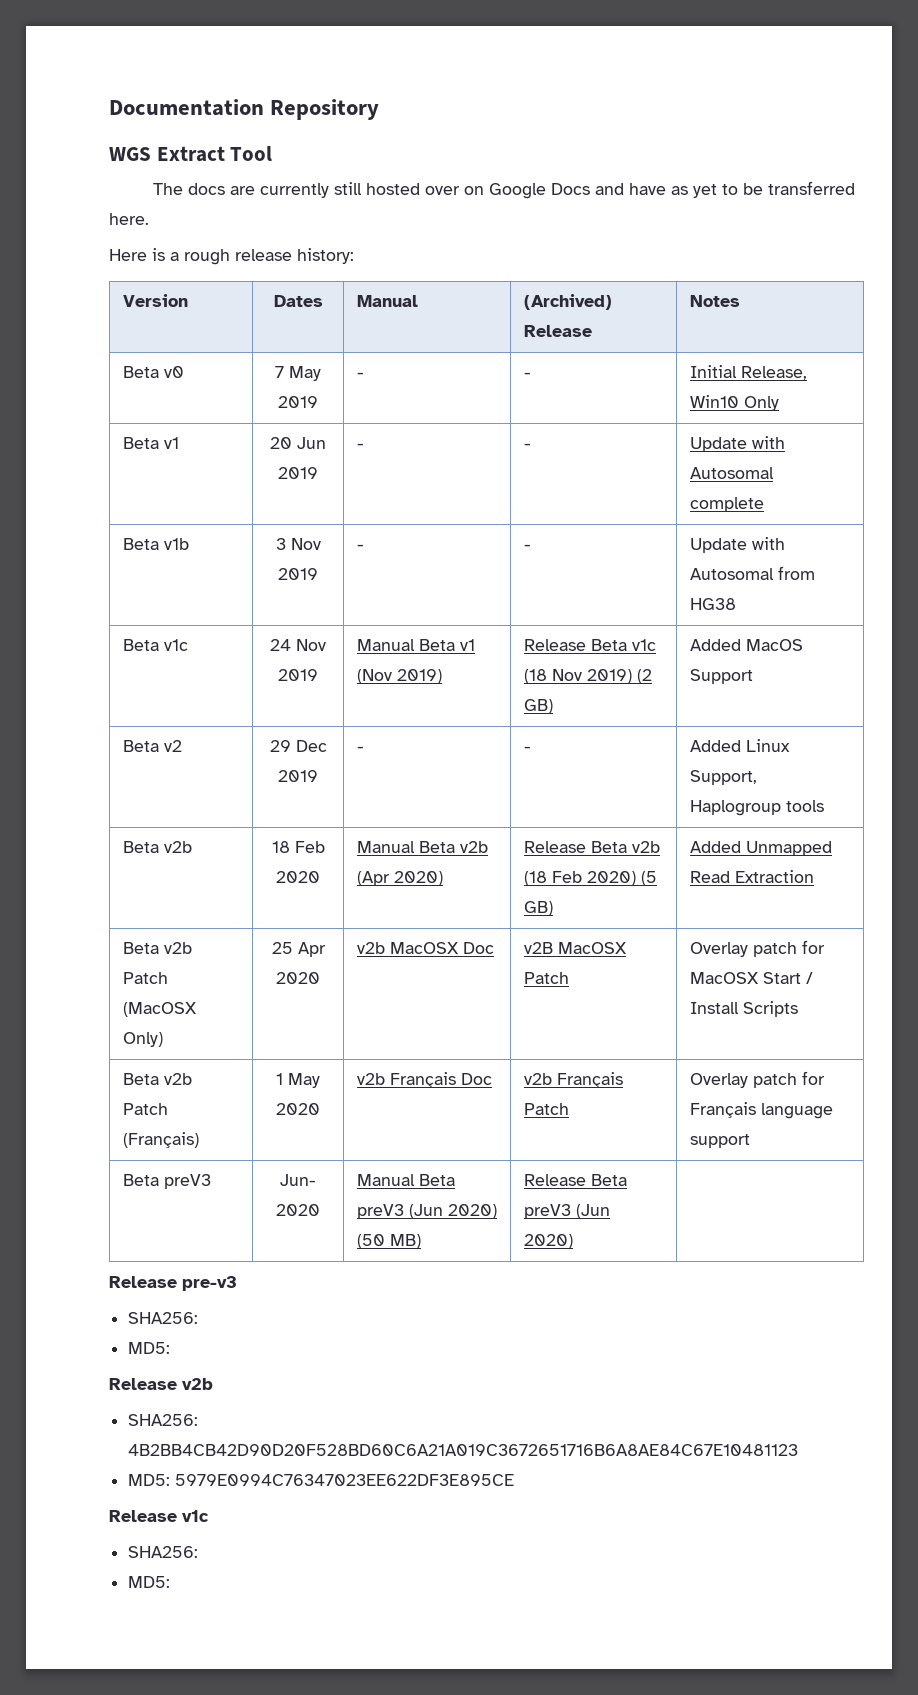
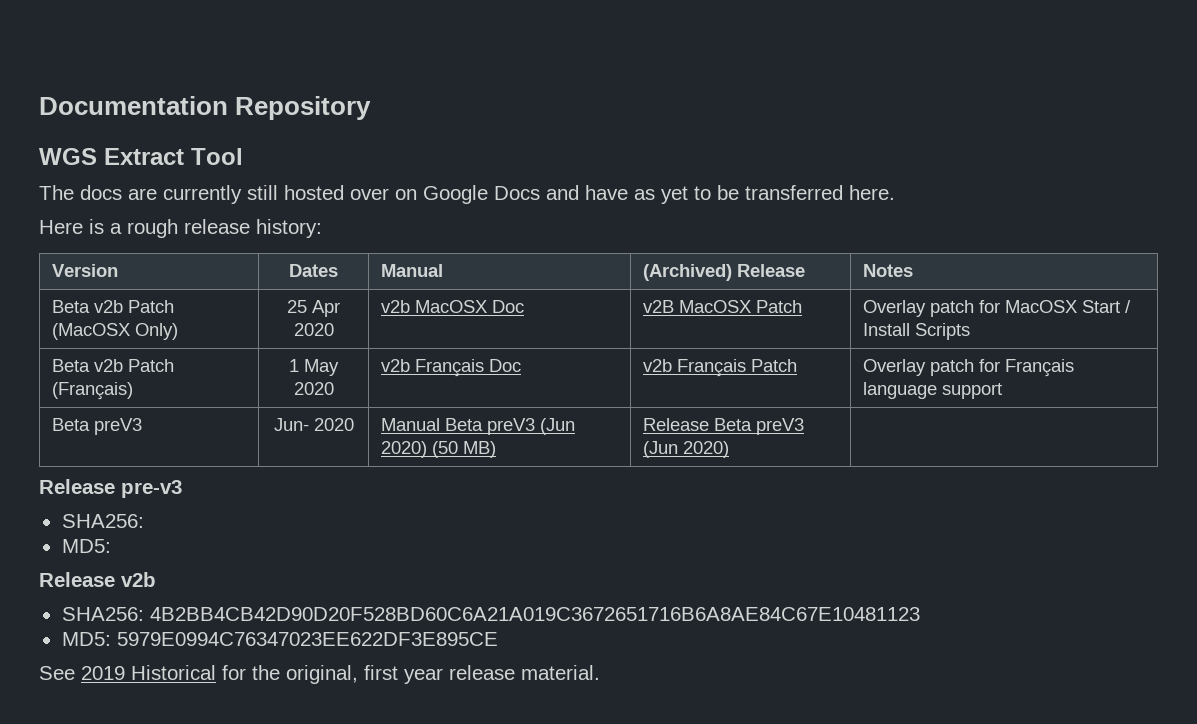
[122,366,184,378] [275,366,321,381] [278,396,318,408] [356,372,364,378] [523,372,531,378] [689,365,807,380] [689,395,779,411] [122,437,179,449] [270,437,326,449] [278,467,318,479] [356,443,364,449] [523,443,531,449] [689,436,785,452] [689,467,774,479] [689,497,764,512] [122,538,189,550] [275,538,321,550] [278,568,318,580] [356,544,364,550] [523,544,531,550] [689,537,785,553] [689,566,815,580] [689,598,736,610] [122,639,188,651] [270,639,326,651] [278,669,318,681] [356,639,475,651] [356,669,442,684] [523,639,656,651] [523,669,652,684] [523,699,553,714] [689,639,803,651] [689,669,753,684] [122,740,182,752] [269,740,327,752] [278,770,318,782] [356,746,364,752] [523,746,531,752] [689,739,790,752] [689,770,757,785] [689,800,824,816] [122,841,192,853] [271,841,325,853] [276,871,320,883] [356,841,488,853] [356,871,443,886] [523,841,660,853] [523,871,657,886] [523,901,553,916] [689,841,832,856] [689,870,814,883] // Beta v0 | 7 May 2019 | - | - | Initial Release, Win10 Only // Beta v1 | 20 Jun 2019 | - | - | Update with Autosomal complete // Beta v1b | 3 Nov 2019 | - | - | Update with Autosomal from HG38 // Beta v1c | 24 Nov 2019 | Manual Beta v1 (Nov 2019) | Release Beta v1c (18 Nov 2019) (2 GB) | Added MacOS Support // Beta v2 | 29 Dec 2019 | - | - | Added Linux Support, Haplogroup tools // Beta v2b | 18 Feb 2020 | Manual Beta v2b (Apr 2020) | Release Beta v2b (18 Feb 2020) (5 GB) | Added Unmapped Read Extraction -> (914, 270) none
[109,1510,209,1522] [128,1546,199,1558] [128,1576,171,1588] Release v1c // SHA256: // MD5: -> [39,665,600,684] See 2019 Historical for the original, first year release material.

